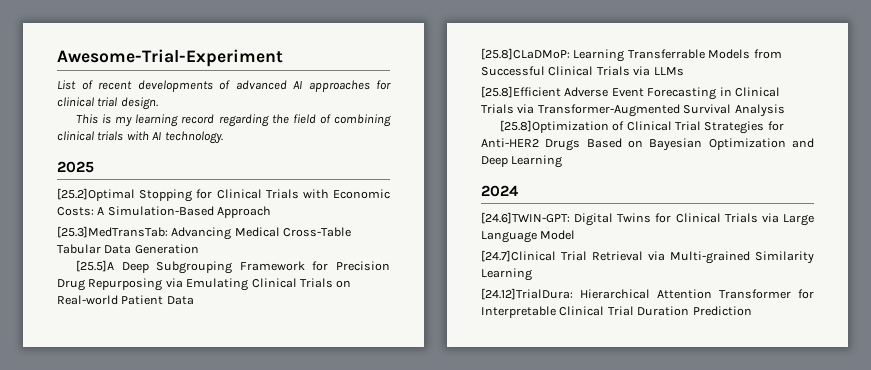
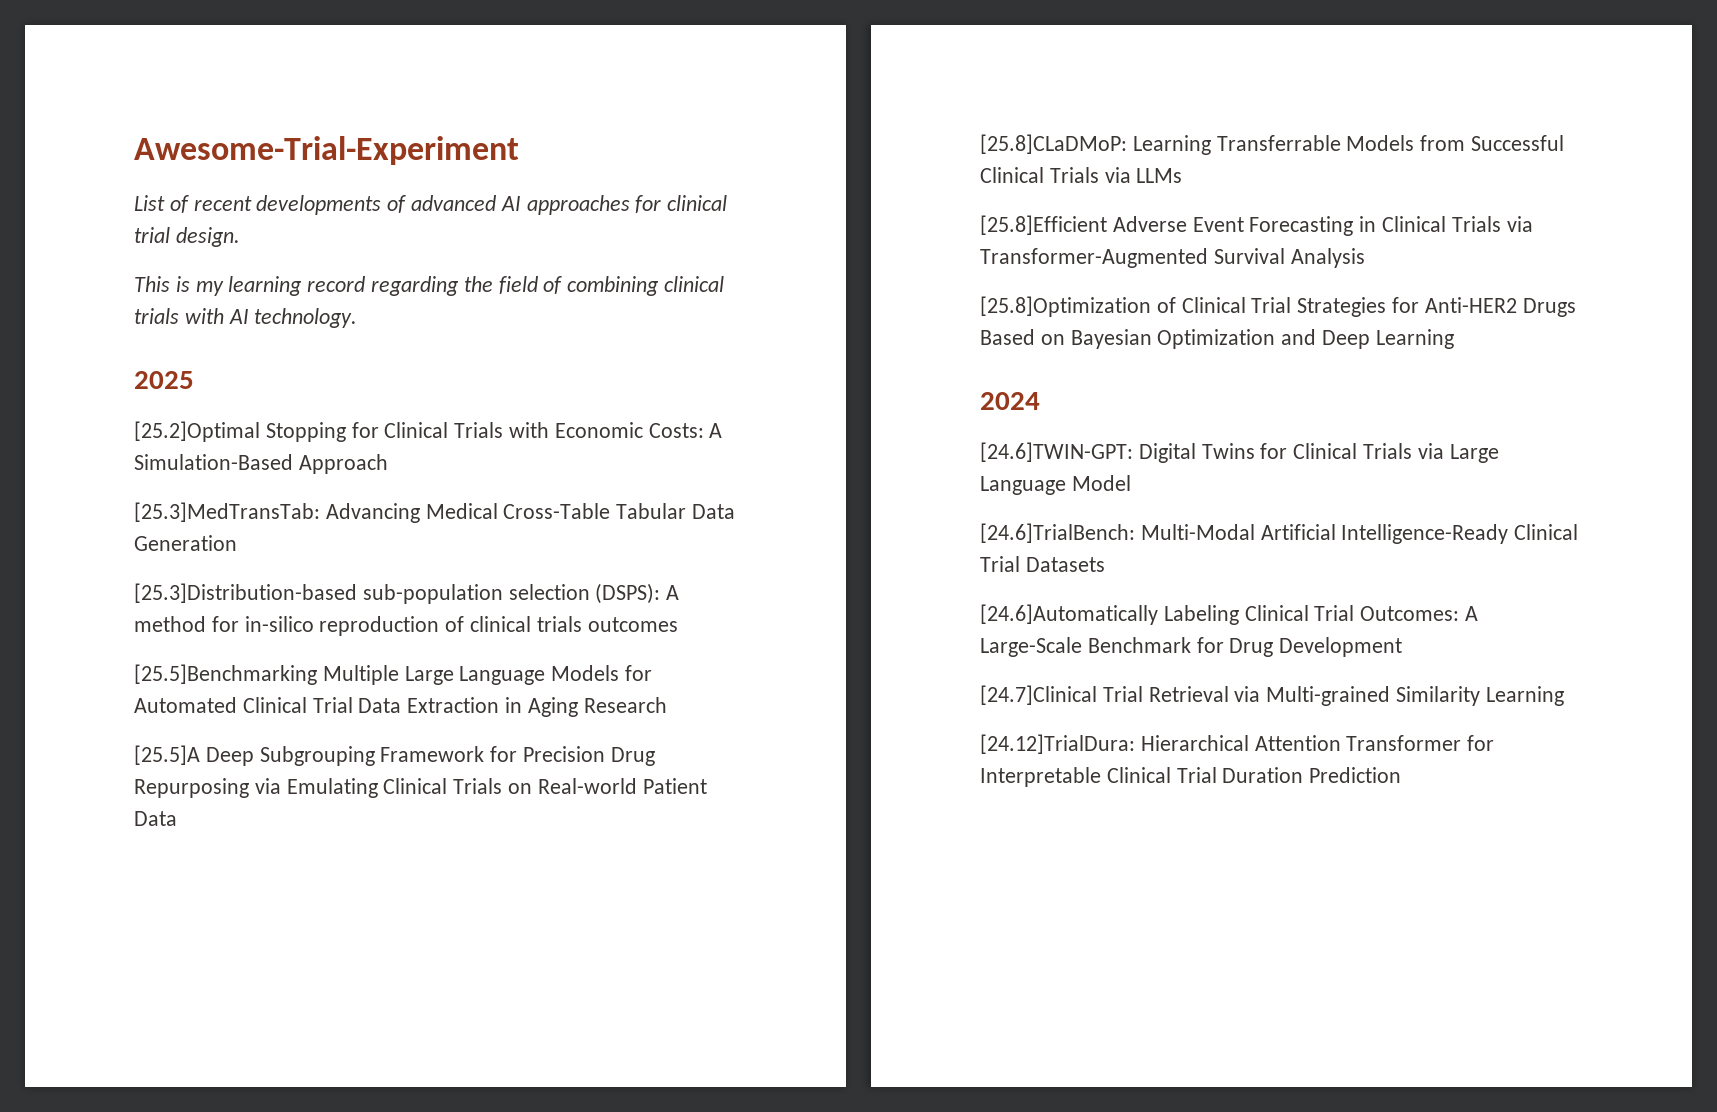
(199, 249) none -> [134,583,680,604] [134,616,678,636] [134,664,653,685] [134,697,667,717] // [25.3]Distribution-based sub-population selection (DSPS): A method for in-silico reproduction of clinical trials outcomes // [25.5]Benchmarking Multiple Large Language Models for Automated Clinical Trial Data Extraction in Aging Research
(576, 235) none -> [980,523,1579,544] [980,556,1105,572] [980,604,1479,625] [980,637,1403,657] // [24.6]TrialBench: Multi-Modal Artificial Intelligence-Ready Clinical Trial Datasets // [24.6]Automatically Labeling Clinical Trial Outcomes: A Large-Scale Benchmark for Drug Development

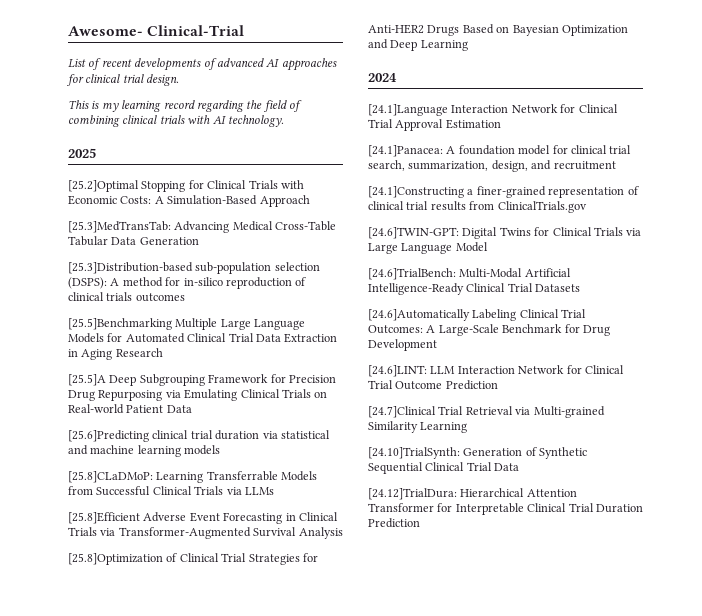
[134,136,519,165] Awesome-Trial-Experiment -> [68,25,245,36] Awesome- Clinical-Trial
(177, 818) none -> [68,430,330,442] [68,445,221,457] // [25.6]Predicting clinical trial duration via statistical and machine learning models
(1040, 401) none -> [368,104,618,116] [368,119,501,131] [368,145,632,157] [368,160,616,172] [368,186,639,198] [368,201,587,213] // [24.1]Language Interaction Network for Clinical Trial Approval Estimation // [24.1]Panacea: A foundation model for clinical trial search, summarization, design, and recruitment // [24.1]Constructing a finer-grained representation of clinical trial results from ClinicalTrials.gov
(1403, 647) none -> [368,365,624,377] [368,380,498,390] // [24.6]LINT: LLM Interaction Network for Clinical Trial Outcome Prediction
(1564, 696) none -> [368,447,588,459] [368,462,520,474] // [24.10]TrialSynth: Generation of Synthetic Sequential Clinical Trial Data

